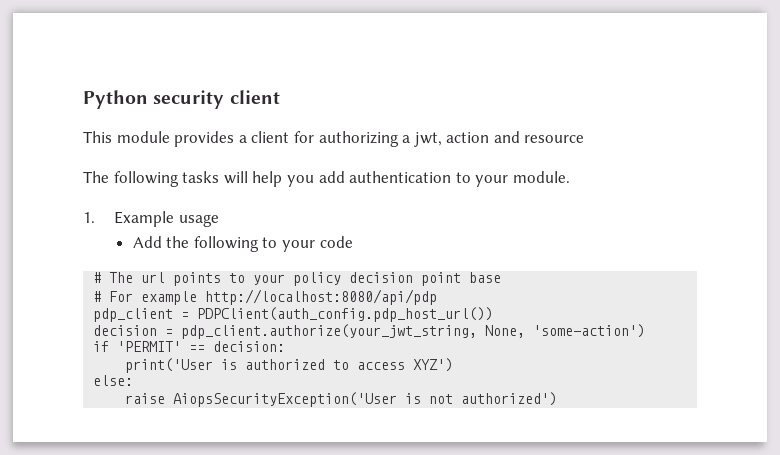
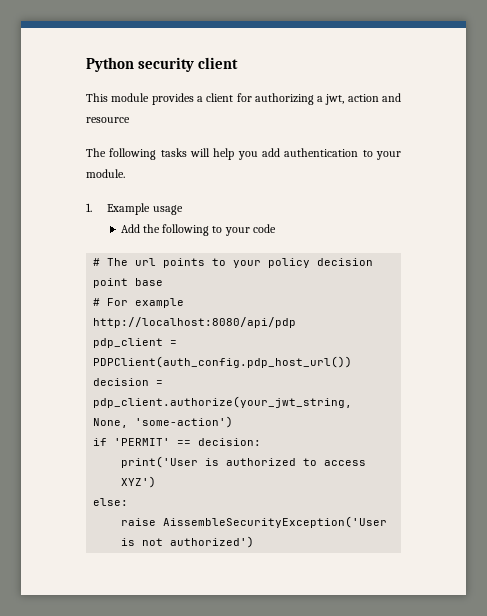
[173,392,398,407] AiopsSecurityException('User -> [163,516,388,528] AissembleSecurityException('User

